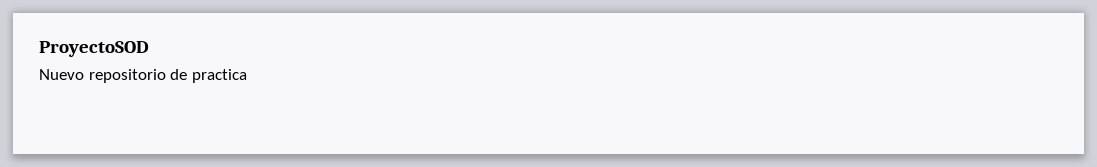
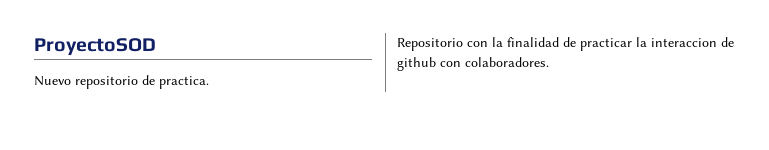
[191,69,247,83] practica -> [159,76,209,89] [397,37,734,51] [397,57,549,71] practica. // Repositorio con la finalidad de practicar la interaccion de github con colaboradores.

